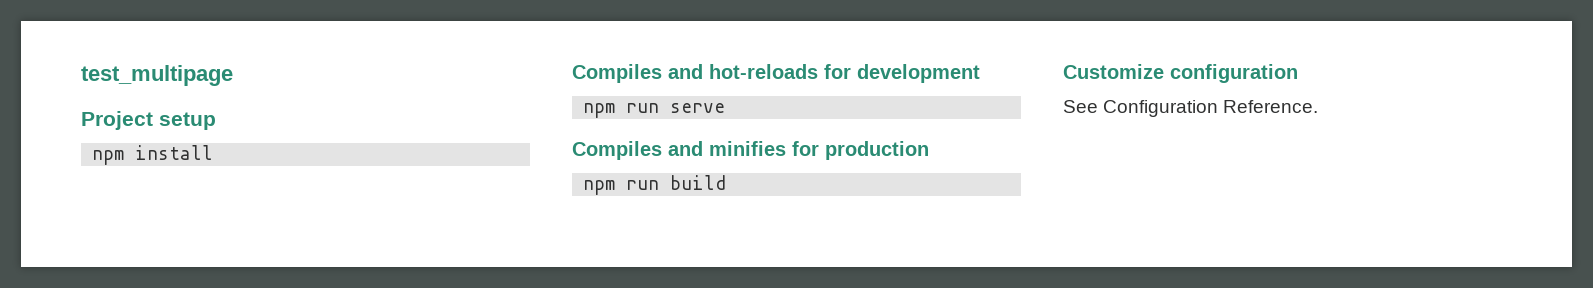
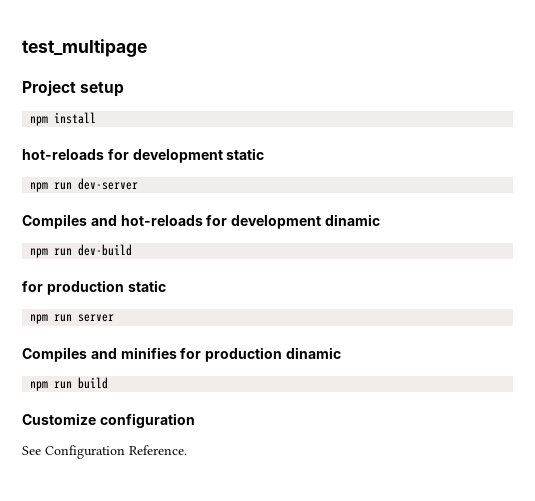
(214, 152) none -> [22,148,265,163] [30,178,139,192] // hot-reloads for development static // npm run dev-server
[583,103,726,118] // npm run serve -> [324,214,380,226] [30,244,133,258] [22,280,166,295] [30,314,115,324] dinamic // npm run dev-build // for production static // npm run server
(929, 150) none -> [285,347,341,359] dinamic

